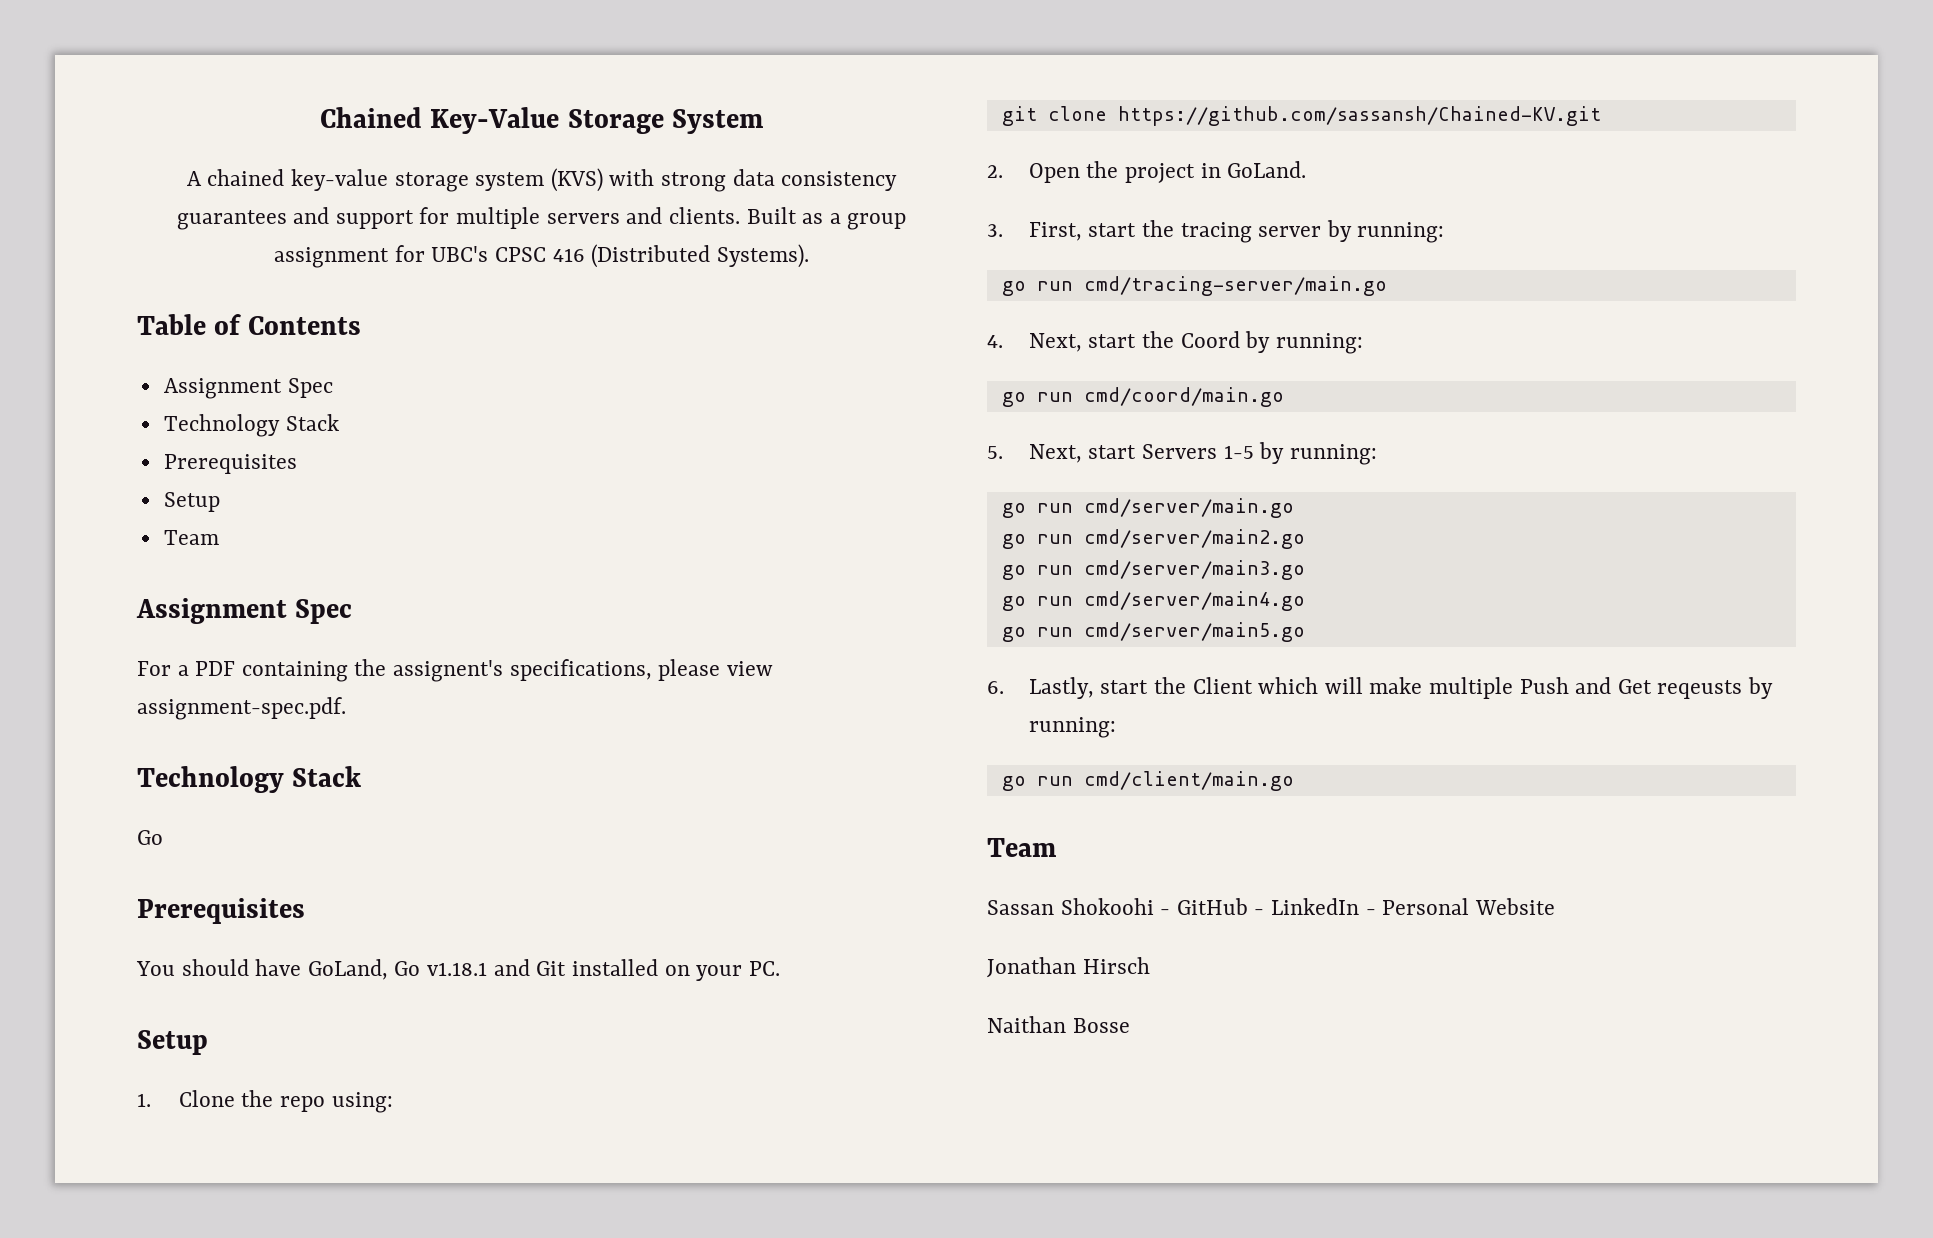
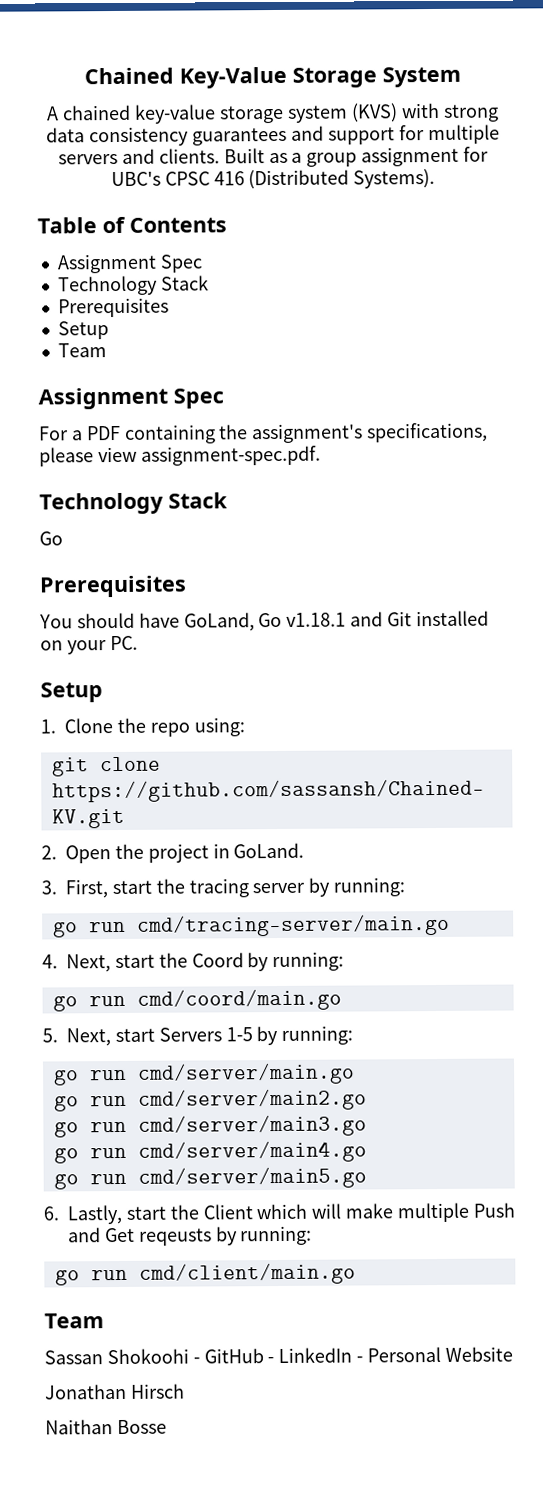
[393,660,504,682] assignent's -> [251,423,364,444] assignment's

